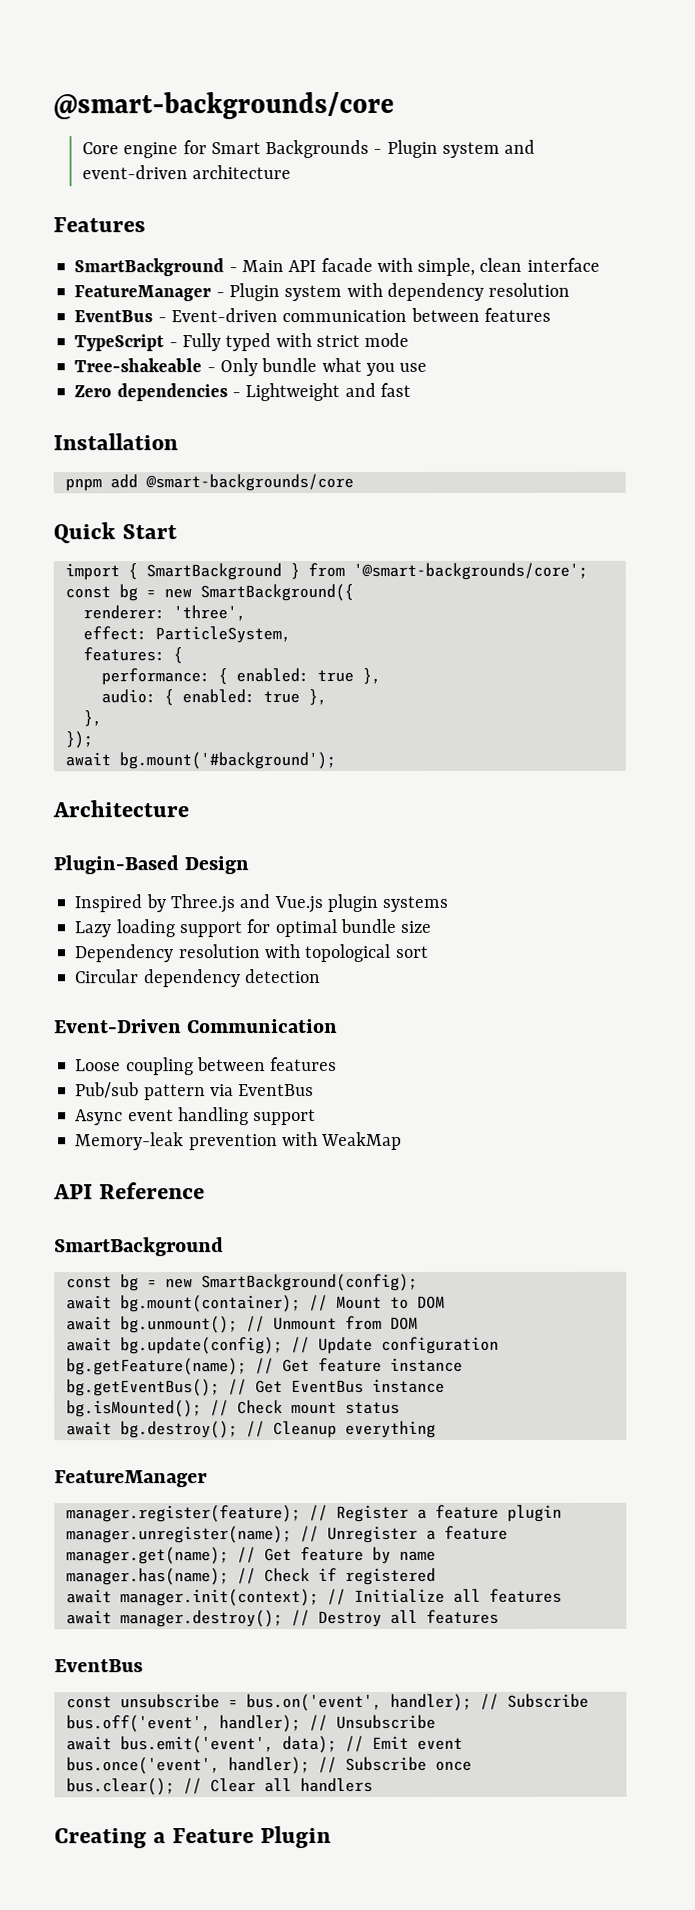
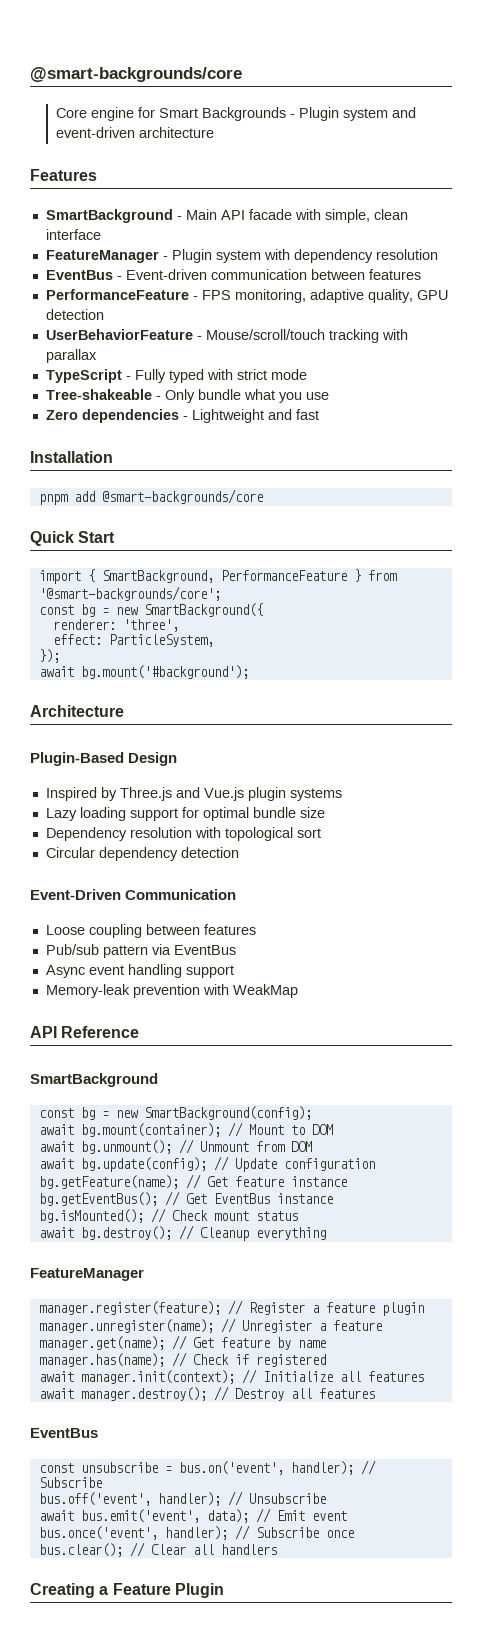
(551, 314) none -> [45,289,448,303] [45,309,104,320] [45,329,408,343] [45,349,97,363] // PerformanceFeature - FPS monitoring, adaptive quality, GPU detection // UserBehaviorFeature - Mouse/scroll/touch tracking with parallax
[145,563,282,581] SmartBackground -> [101,570,347,583] SmartBackground, PerformanceFeature
[82,647,183,664] [100,667,381,686] [100,689,327,706] [82,710,102,727] // features: { // performance: { enabled: true }, // audio: { enabled: true }, // }, -> (214, 640) none

